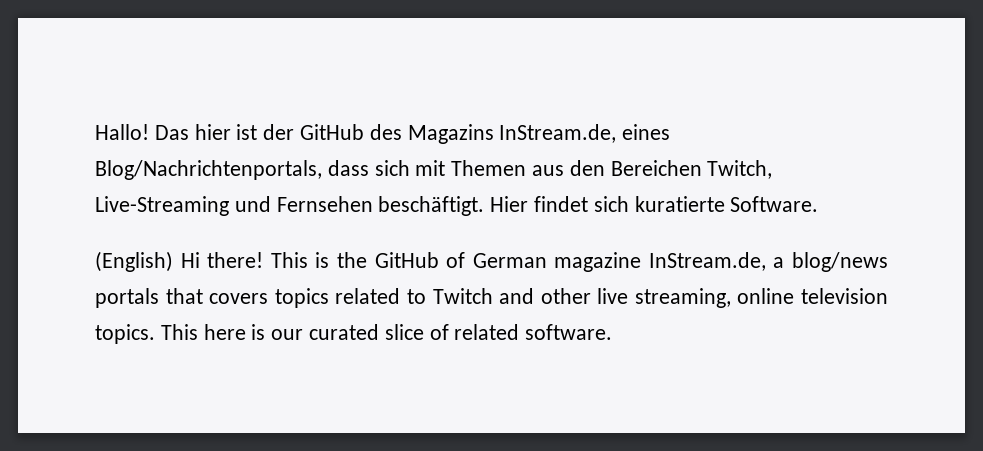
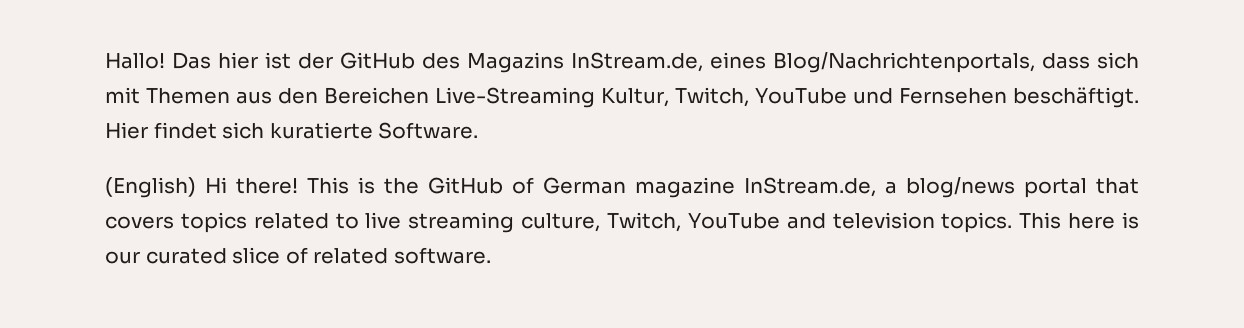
[707,160,773,179] [95,196,229,216] Twitch, Live-Streaming -> [435,87,847,108] Live-Streaming Kultur, Twitch, YouTube
[95,288,159,308] portals -> [1024,178,1087,198] portal
[432,288,795,308] Twitch and other live streaming, online -> [365,212,826,233] live streaming culture, Twitch, YouTube and

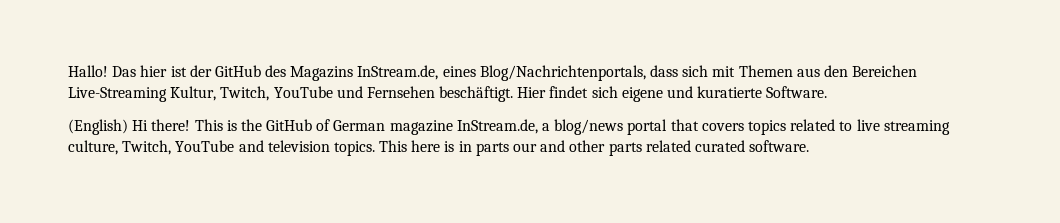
(265, 130) none -> [621,86,694,102] eigene und
[105,247,389,264] our curated slice of related -> [458,140,745,156] in parts our and other parts related curated

